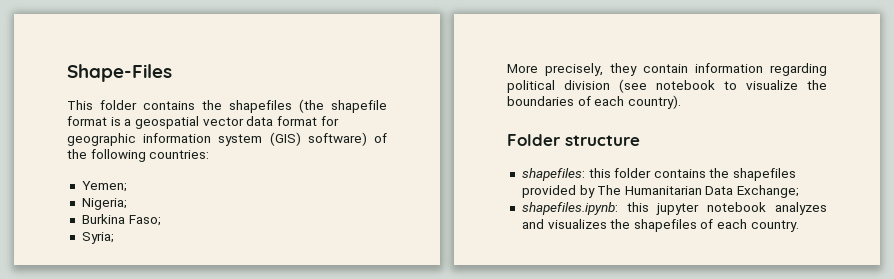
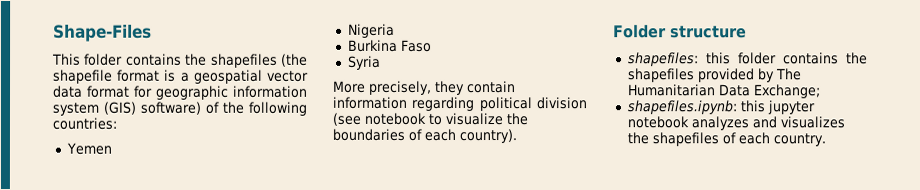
[81,181,127,192] [81,198,127,210] Yemen; // Nigeria; -> [65,142,112,155] [347,23,395,38] Yemen // Nigeria
[128,215,161,226] [81,232,114,244] Faso; // Syria; -> [400,39,432,52] [347,55,381,70] Faso // Syria

